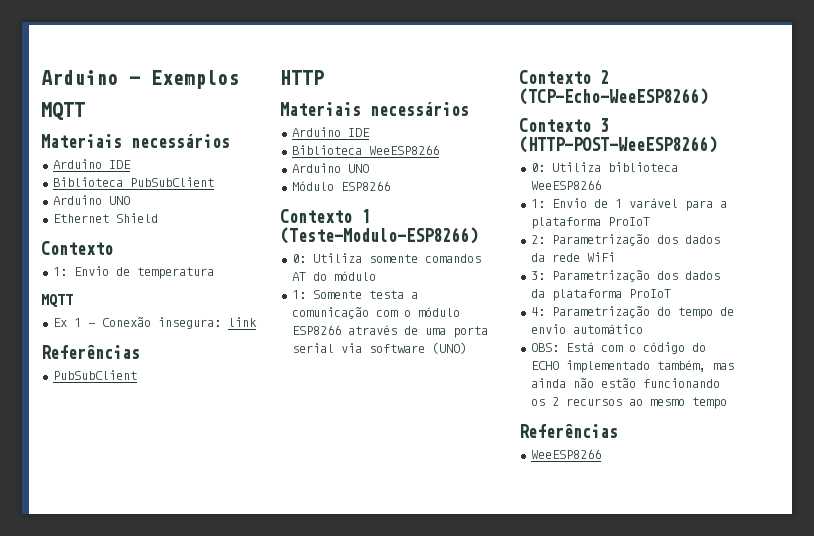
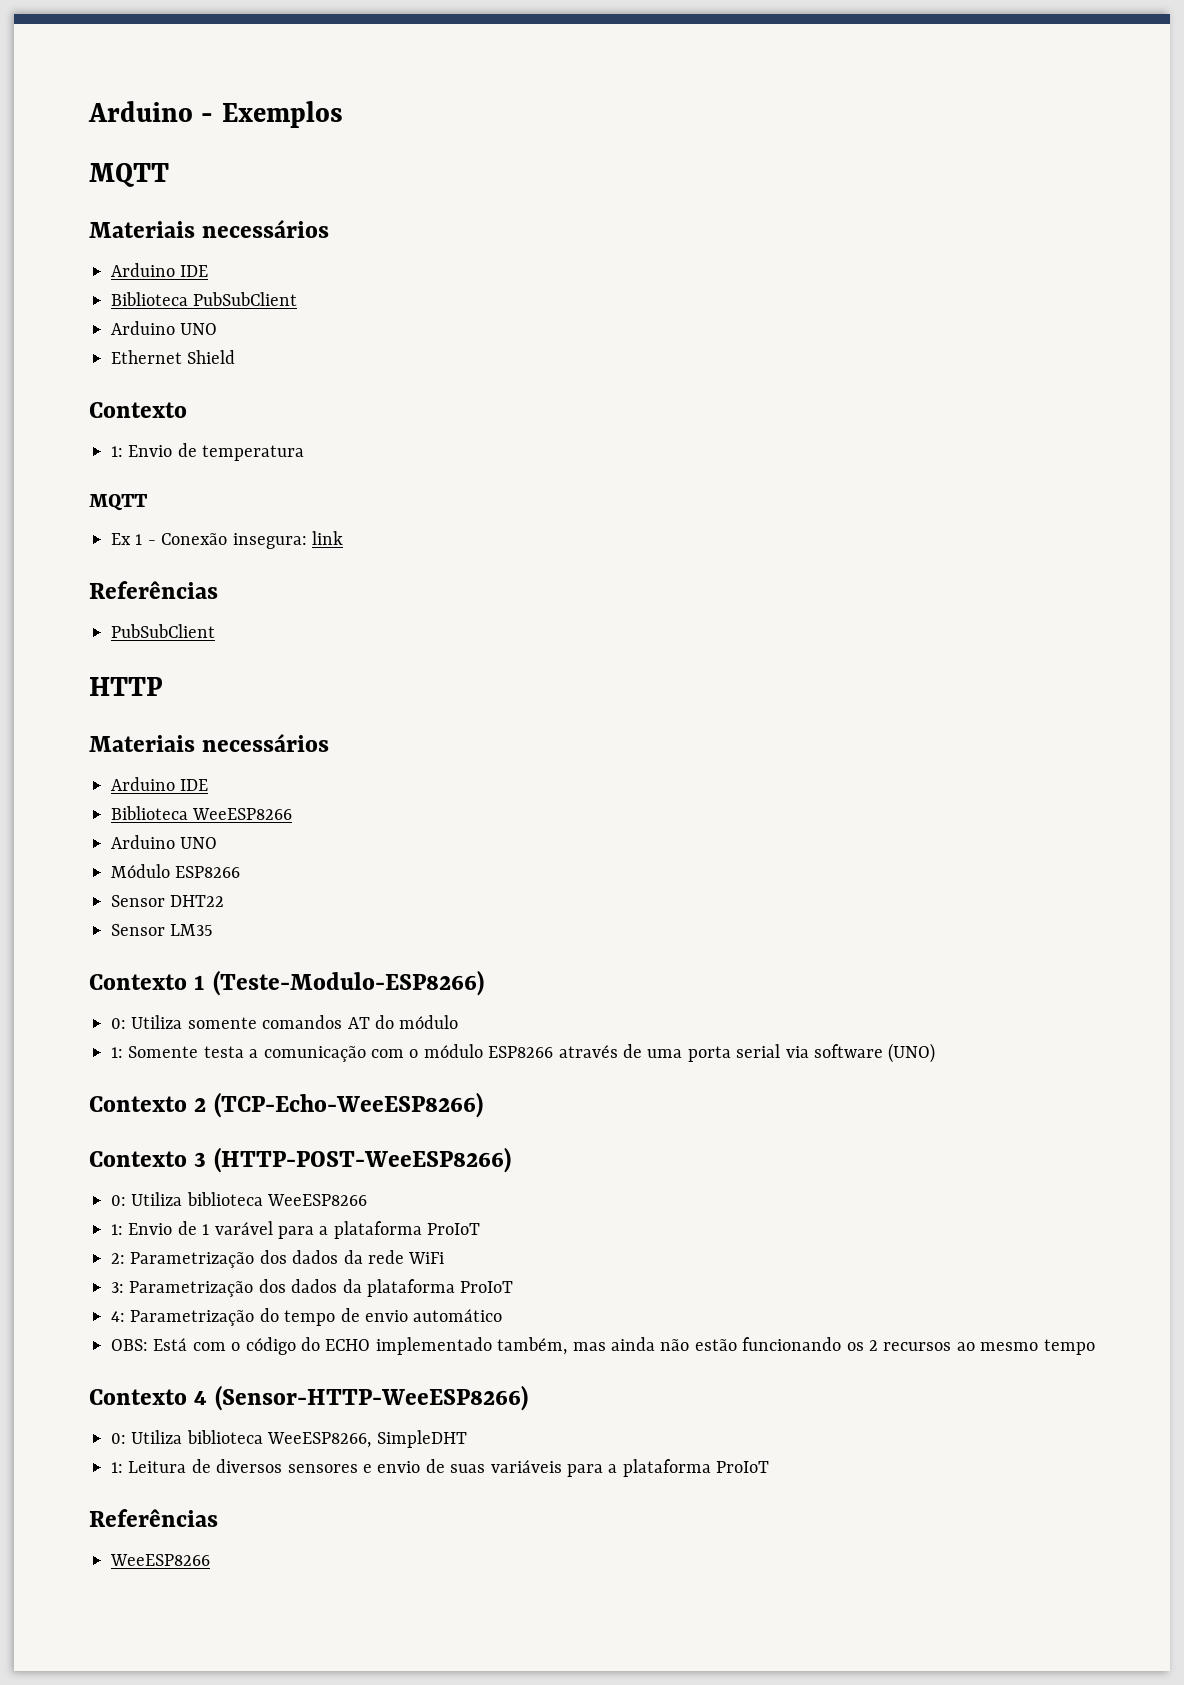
(390, 186) none -> [111,895,225,907] [111,924,214,936] // Sensor DHT22 // Sensor LM35
(727, 403) none -> [89,1385,528,1411] [111,1430,467,1448] [111,1459,770,1477] // Contexto 4 (Sensor-HTTP-WeeESP8266) // 0: Utiliza biblioteca WeeESP8266, SimpleDHT // 1: Leitura de diversos sensores e envio de suas variáveis para a plataforma ProIoT

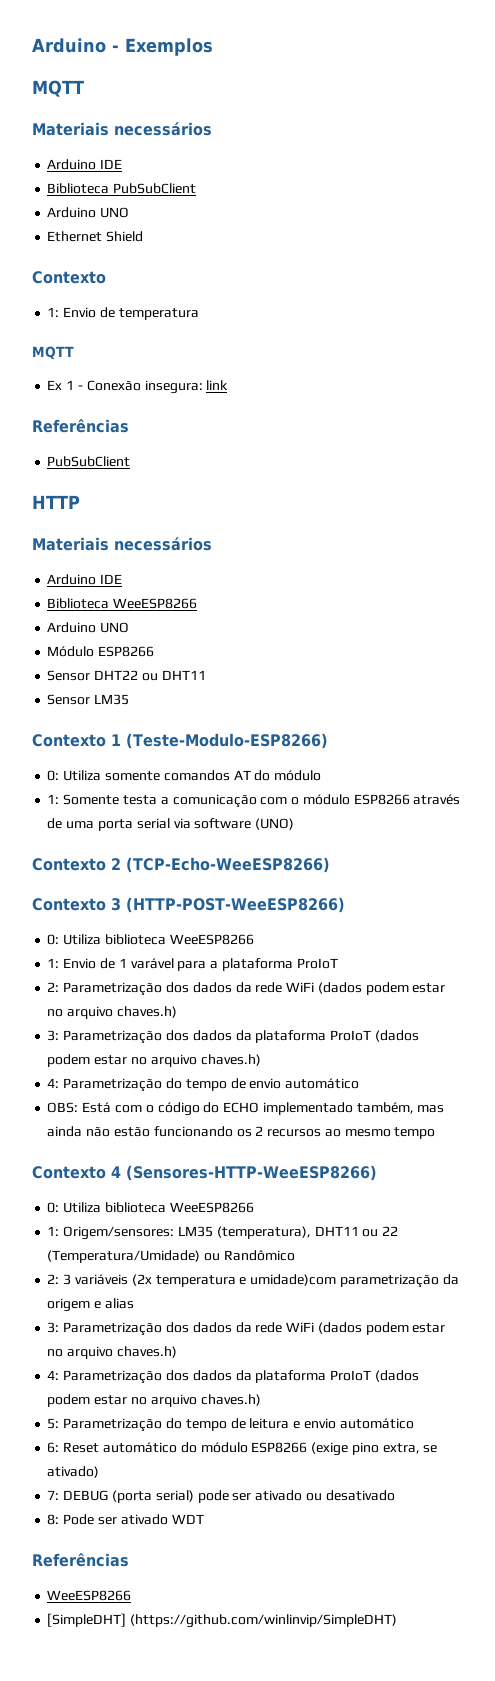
(225, 901) none -> [141,670,206,681] ou DHT11
(445, 1258) none -> [317,982,446,995] [47,1006,177,1019] (dados podem estar no arquivo chaves.h)
(514, 1287) none -> [374,1030,419,1042] [47,1054,261,1067] (dados podem estar no arquivo chaves.h)
[214,1385,528,1411] [111,1430,467,1448] [111,1459,770,1477] (Sensor-HTTP-WeeESP8266) // 0: Utiliza biblioteca WeeESP8266, SimpleDHT // 1: Leitura de diversos sensores e envio de suas variáveis para a plataforma ProIoT -> [126,1165,377,1181] [47,1202,254,1213] [47,1226,399,1240] [47,1250,295,1263] [47,1274,459,1288] [47,1298,134,1312] [47,1322,446,1336] [47,1346,177,1359] [47,1370,419,1384] [47,1394,261,1407] [47,1418,414,1432] [47,1442,438,1456] [47,1466,100,1478] [47,1490,395,1503] [47,1514,204,1525] (Sensores-HTTP-WeeESP8266) // 0: Utiliza biblioteca WeeESP8266 // 1: Origem/sensores: LM35 (temperatura), DHT11 ou 22 (Temperatura/Umidade) ou Randômico // 2: 3 variáveis (2x temperatura e umidade)com parametrização da origem e alias // 3: Parametrização dos dados da rede WiFi (dados podem estar no arquivo chaves.h) // 4: Parametrização dos dados da plataforma ProIoT (dados podem estar no arquivo chaves.h) // 5: Parametrização do tempo de leitura e envio automático // 6: Reset automático do módulo ESP8266 (exige pino extra, se ativado) // 7: DEBUG (porta serial) pode ser ativado ou desativado // 8: Pode ser ativado WDT
(210, 1560) none -> [47,1613,398,1628] // [SimpleDHT] (https://github.com/winlinvip/SimpleDHT)

